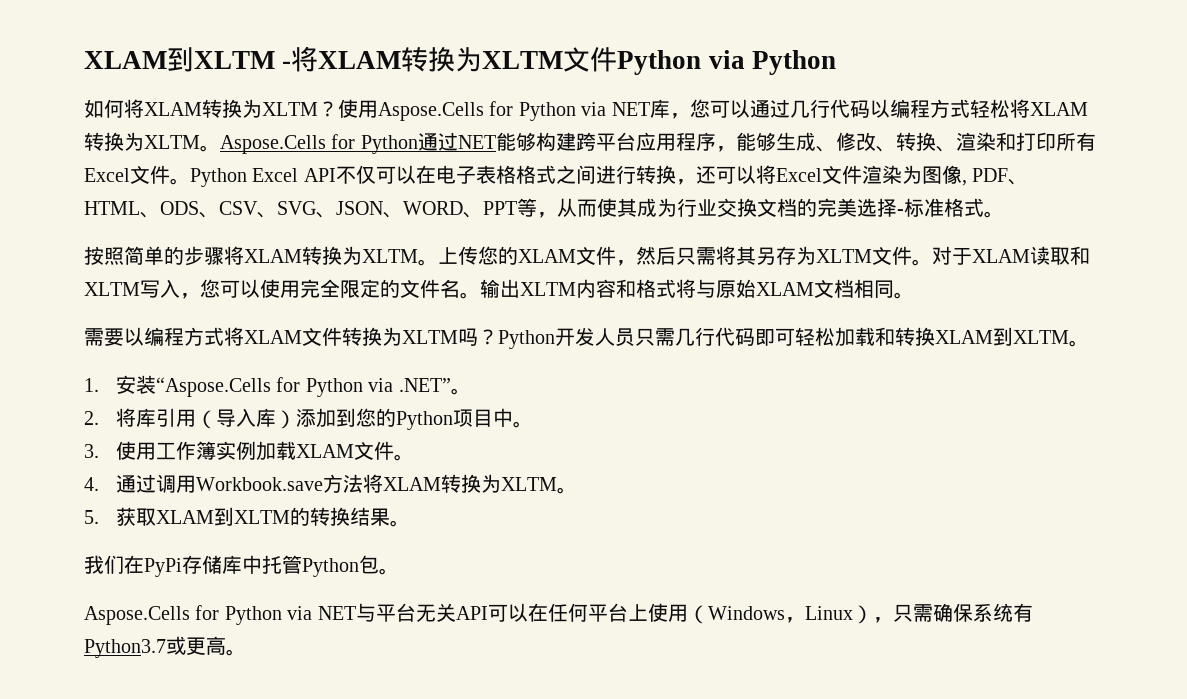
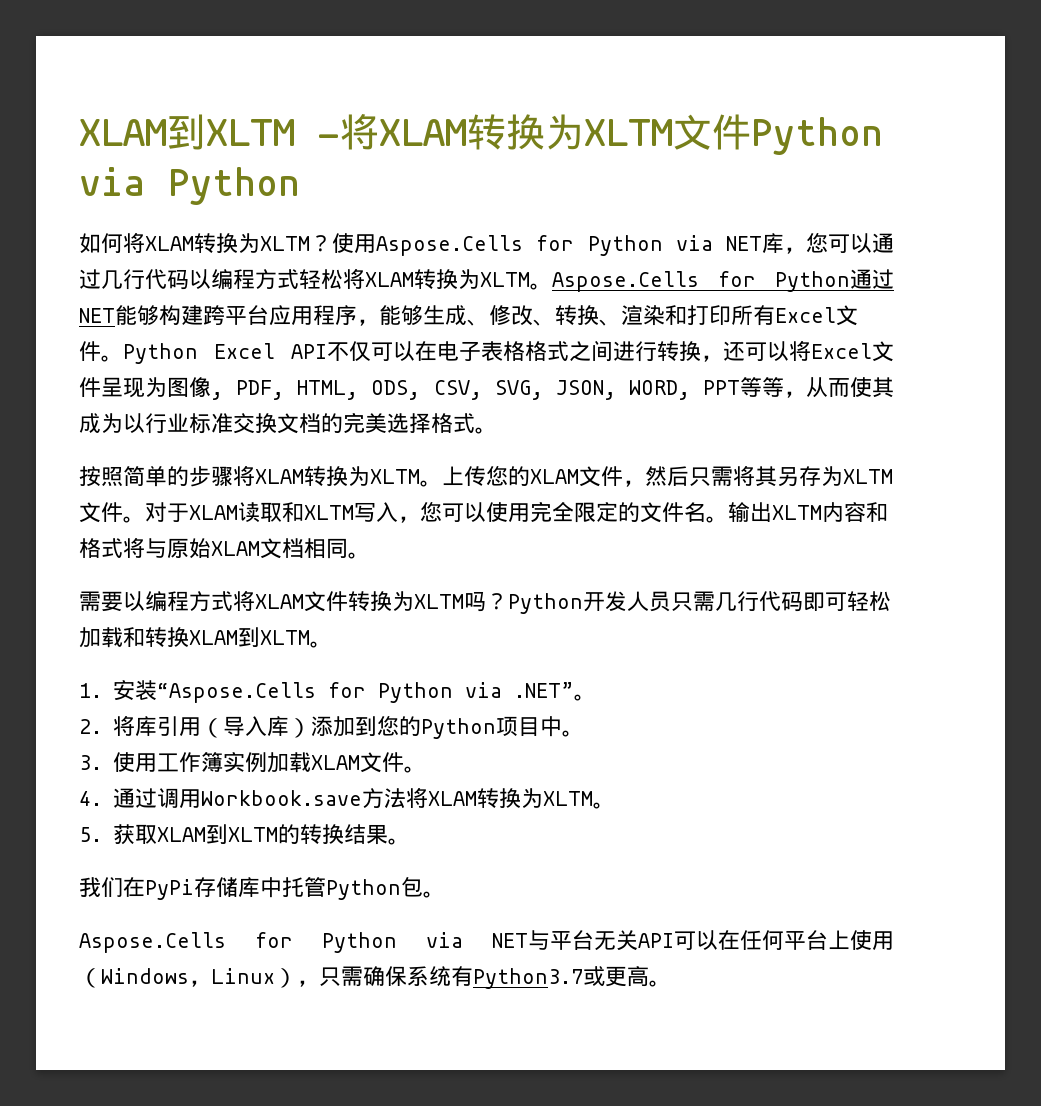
[861,165,902,184] 渲染 -> [101,377,145,398] 呈现
[972,168,1029,185] [84,201,517,218] PDF、HTML、ODS、CSV、SVG、JSON、WORD、PPT -> [236,377,762,400] PDF, HTML, ODS, CSV, SVG, JSON, WORD, PPT等
[677,198,717,217] 行业 -> [123,413,233,434] 以行业标准
[897,198,944,217] -标准 -> (431, 423) none

